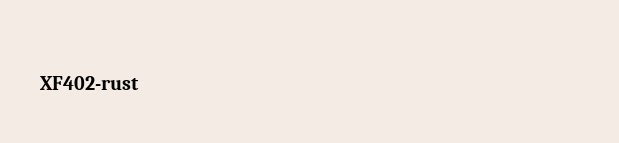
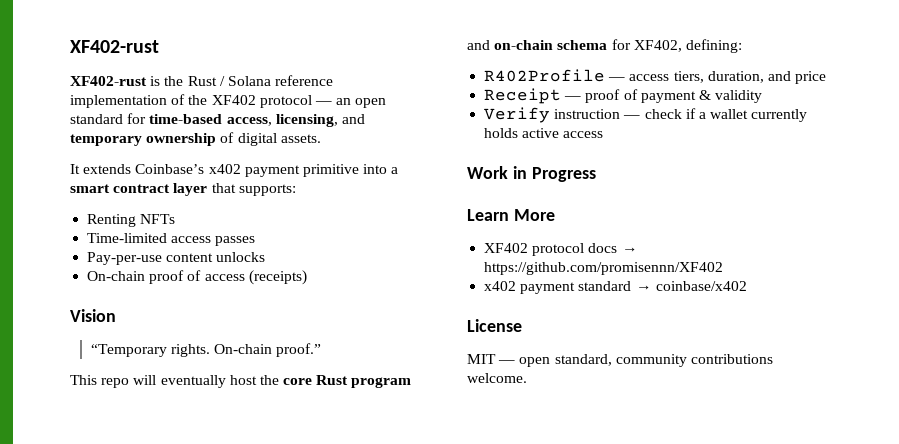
[40,76,139,90] XF402-rust -> [70,40,159,53] [70,75,334,86] [70,94,387,108] [70,113,365,127] [70,132,321,146] [70,164,399,177] [70,183,296,196] [87,214,176,227] [87,233,256,246] [87,252,266,265] [87,270,307,285] [70,309,116,322] [90,343,322,357] [70,375,412,388] [467,39,742,53] [484,69,827,84] [484,88,763,104] [484,107,808,123] [484,128,604,138] [467,166,596,182] [467,209,555,221] [484,243,638,256] [484,262,724,275] [484,281,747,294] [467,319,522,332] [467,354,773,367] [467,373,527,383] XF402-rust // XF402-rust is the Rust / Solana reference implementation of the XF402 protocol — an open standard for time-based access, licensing, and temporary ownership of digital assets. // It extends Coinbase’s x402 payment primitive into a smart contract layer that supports: // Renting NFTs // Time-limited access passes // Pay-per-use content unlocks // On-chain proof of access (receipts) // Vision // “Temporary rights. On-chain proof.” // This repo will eventually host the core Rust program and on-chain schema for XF402, defining: // R402Profile — access tiers, duration, and price // Receipt — proof of payment & validity // Verify instruction — check if a wallet currently holds active access // Work in Progress // Learn More // XF402 protocol docs → https://github.com/promisennn/XF402 // x402 payment standard → coinbase/x402 // License // MIT — open standard, community contributions welcome.

